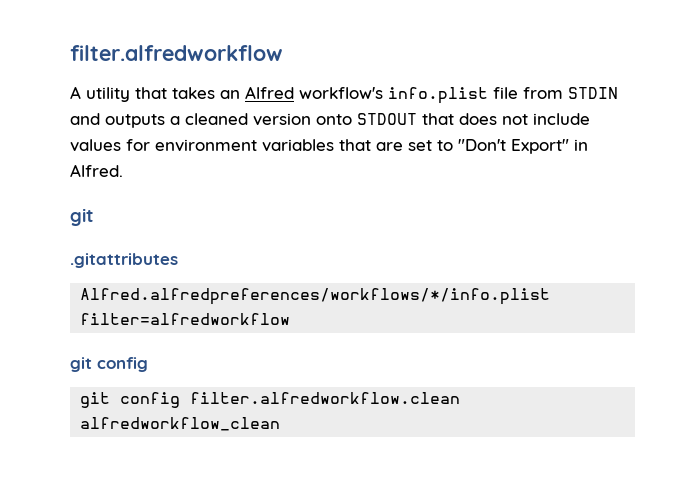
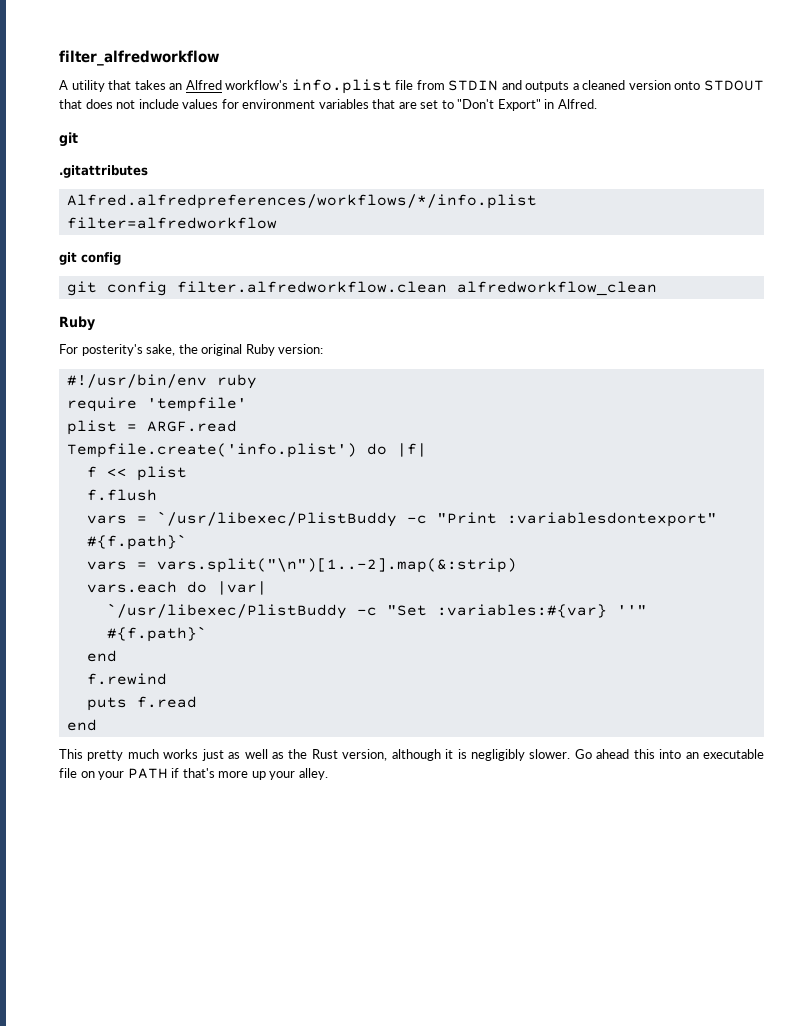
[70,45,283,61] filter.alfredworkflow -> [59,50,219,66] filter_alfredworkflow
(281, 424) none -> [59,316,95,331] [59,344,324,356] [66,374,257,389] [66,397,247,412] [66,420,237,435] [66,443,427,458] [86,466,187,481] [86,489,157,501] [86,511,717,527] [86,534,187,550] [86,558,517,573] [86,581,267,595] [106,603,647,619] [106,626,207,642] [86,650,117,662] [86,673,167,685] [86,696,197,711] [66,719,97,731] [59,749,765,761] [59,768,328,780] // Ruby // For posterity's sake, the original Ruby version: // #!/usr/bin/env ruby // require 'tempfile' // plist = ARGF.read // Tempfile.create('info.plist') do |f| // f << plist // f.flush // vars = `/usr/libexec/PlistBuddy -c "Print :variablesdontexport" #{f.path}` // vars = vars.split("\n")[1..-2].map(&:strip) // vars.each do |var| // `/usr/libexec/PlistBuddy -c "Set :variables:#{var} ''" #{f.path}` // end // f.rewind // puts f.read // end // This pretty much works just as well as the Rust version, although it is negligibly slower. Go ahead this into an executable file on your PATH if that's more up your alley.

